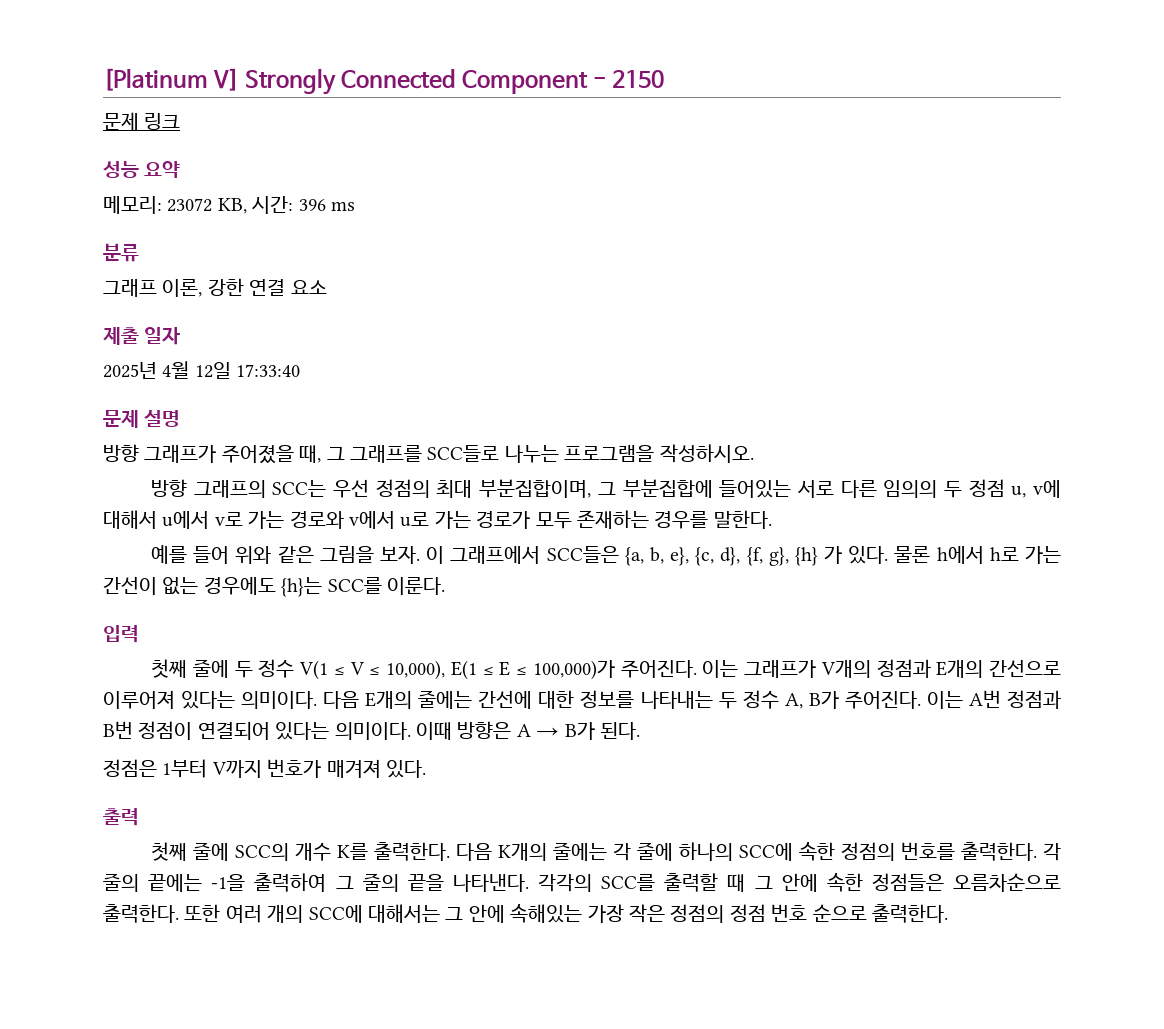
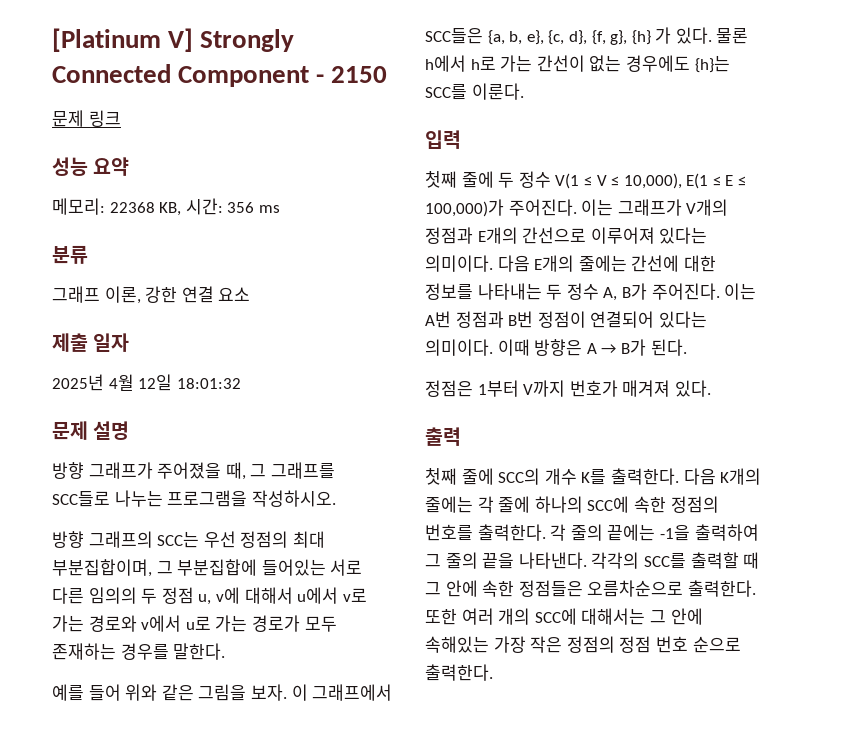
[167,198,213,212] 23072 -> [109,202,155,213] 22368
[298,199,326,211] 396 -> [227,202,255,213] 356
[236,364,301,377] 17:33:40 -> [176,378,241,389] 18:01:32

